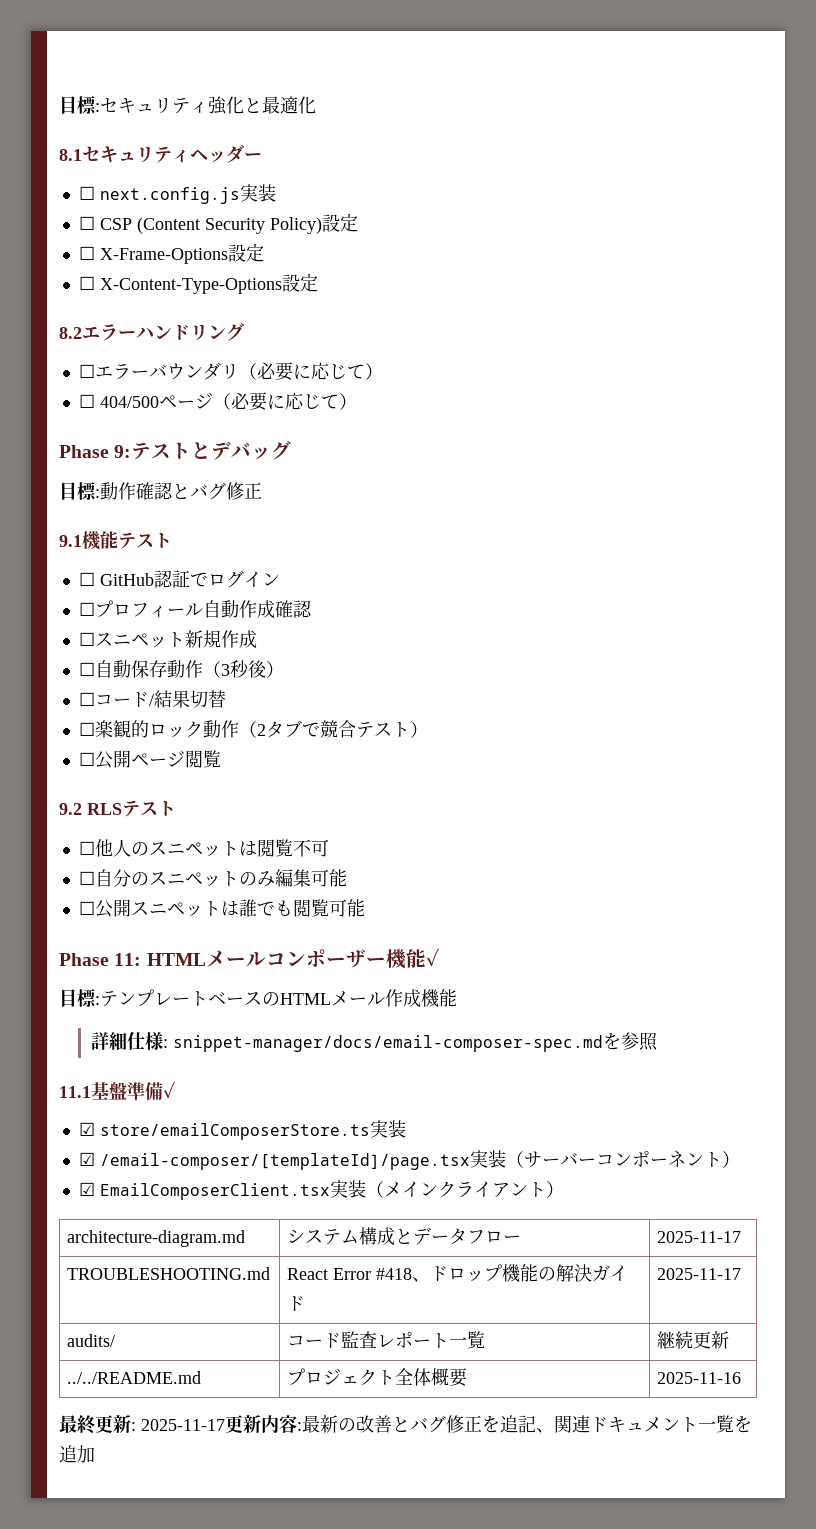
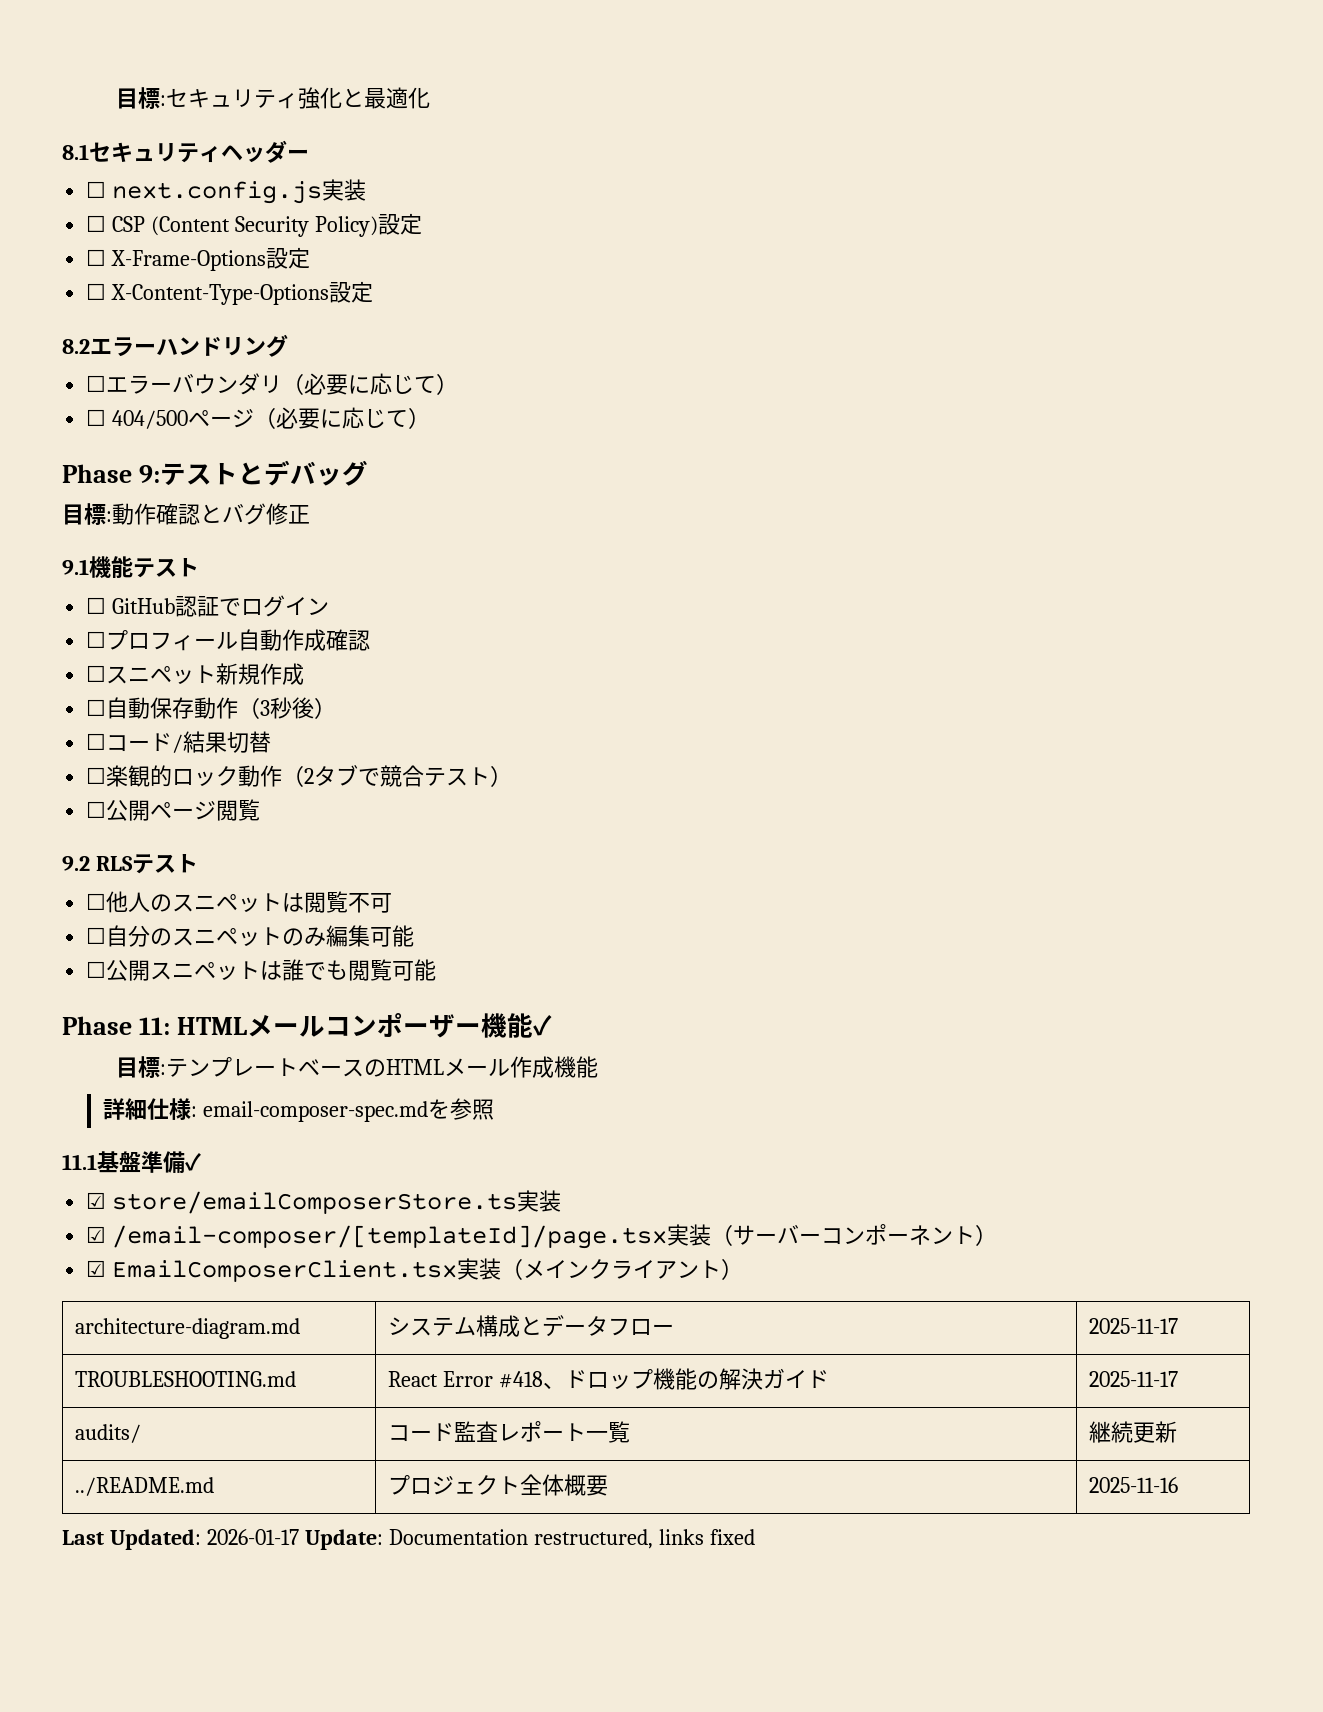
[172,1035,603,1052] snippet-manager/docs/email-composer-spec.md -> [202,1101,428,1122] email-composer-spec.md
[67,1371,202,1384] ../../README.md -> [75,1477,215,1496] ../README.md
[59,1415,752,1434] [59,1445,95,1463] 最終更新: 2025-11-17更新内容:最新の改善とバグ修正を追記、関連ドキュメント一覧を追加 -> [62,1529,755,1550] Last Updated: 2026-01-17 Update: Documentation restructured, links fixed

